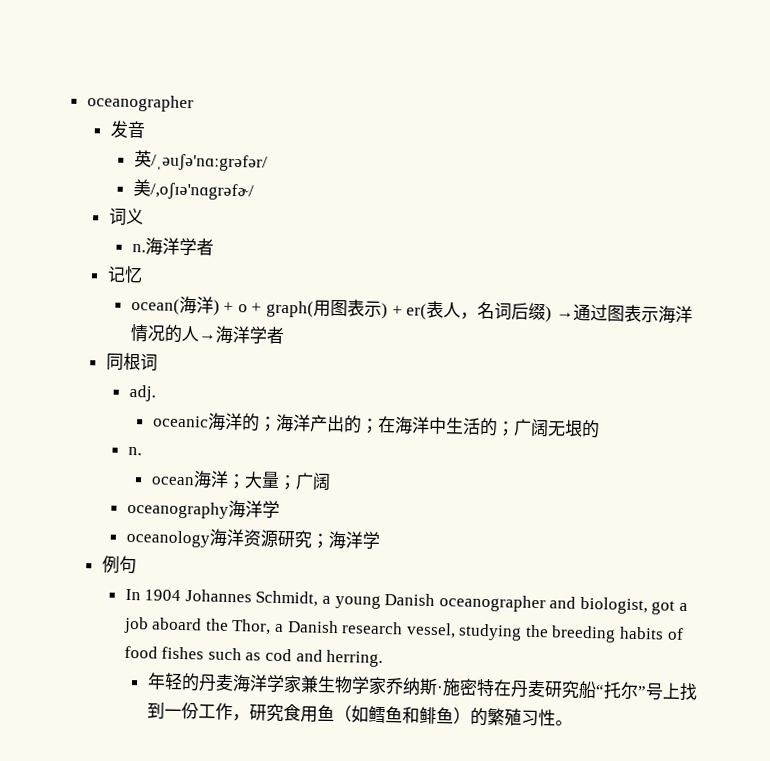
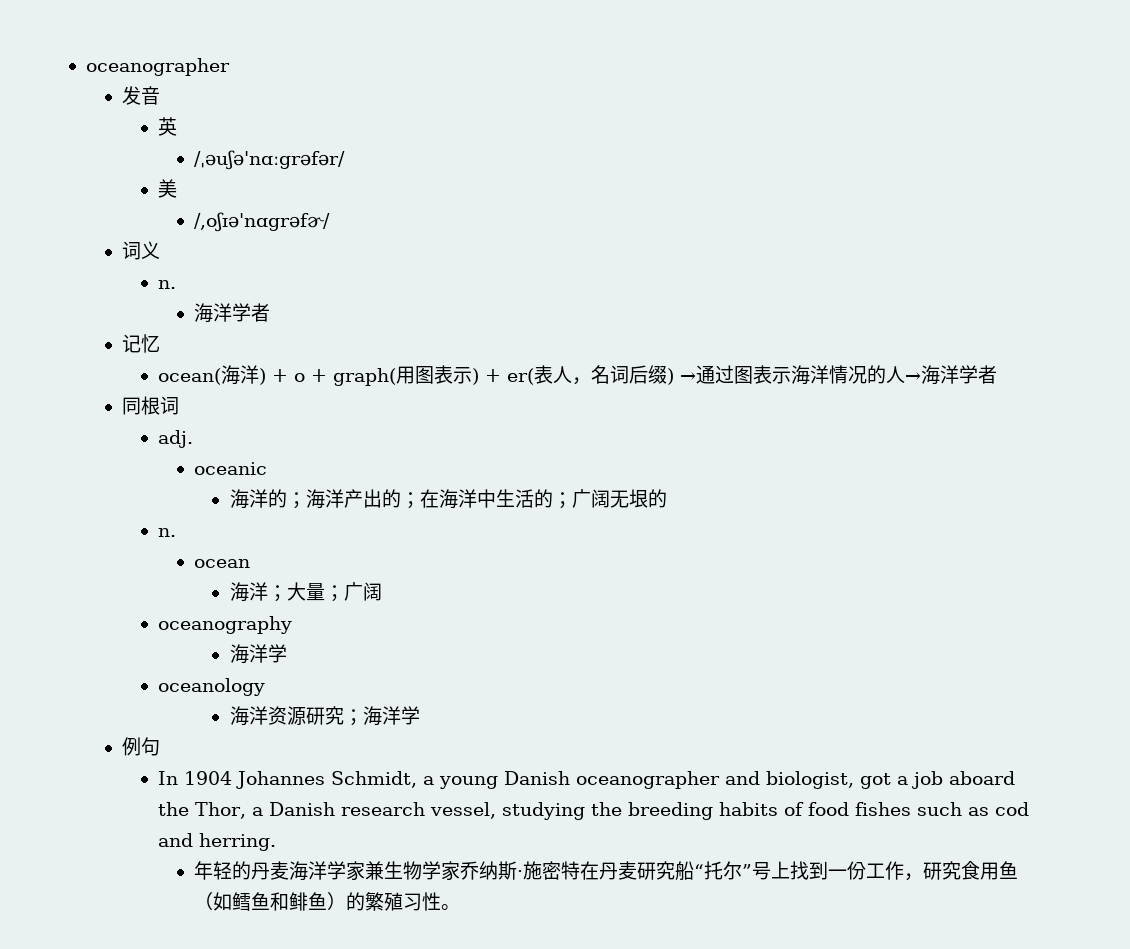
(152, 158) none -> (177, 126) //
(151, 187) none -> (177, 188) //
(146, 248) none -> (176, 284) //
(209, 421) none -> (267, 468) //
(195, 481) none -> (250, 563) //
(229, 509) none -> (292, 625) //
(210, 538) none -> (265, 687) //

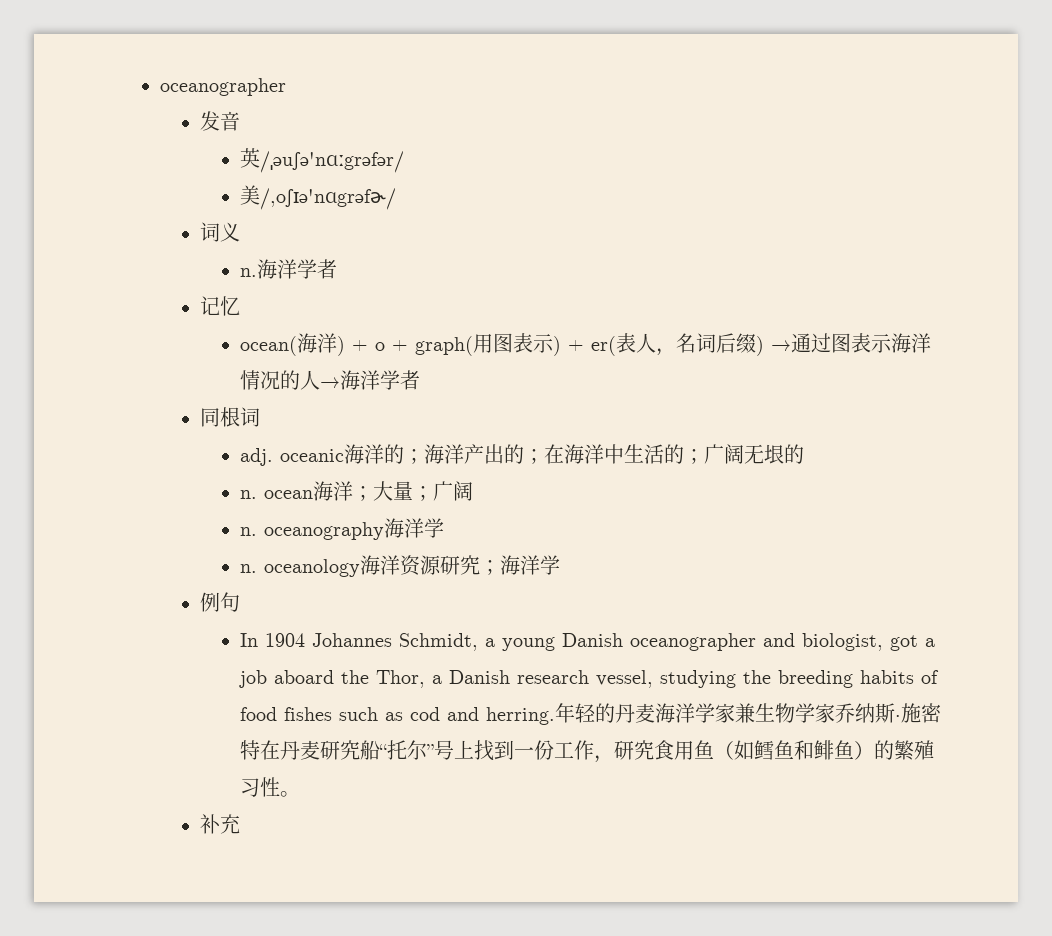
(177, 126) // -> (260, 158) none
(177, 188) // -> (260, 195) none
(176, 284) // -> (257, 272) none
(193, 439) // -> (273, 457) none
(267, 468) // -> (344, 455) none
(176, 532) // -> (257, 494) none
(250, 563) // -> (313, 494) none
(382, 591) none -> [239,527,257,536] n.
[229,644,287,664] // 海洋学 // -> [383,518,444,538] [239,564,257,573] 海洋学 // n.
(265, 687) // -> (360, 568) none
(276, 842) // -> (555, 716) none
(460, 907) none -> [199,814,240,834] // 补充

